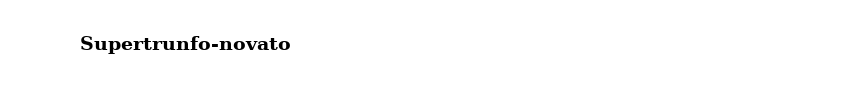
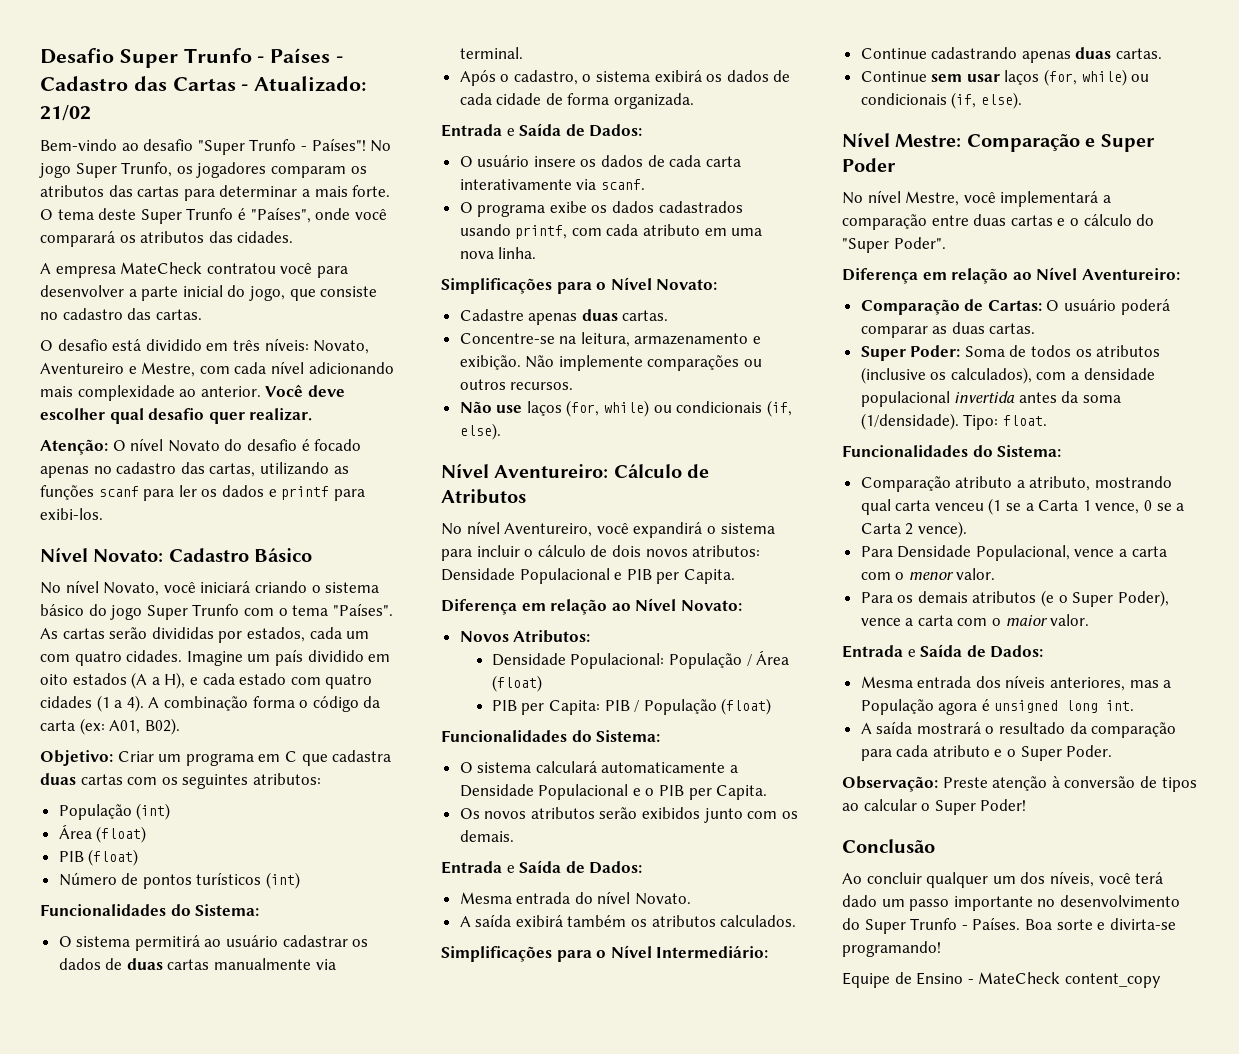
[80,36,291,54] Supertrunfo-novato -> [40,48,344,68] [40,76,367,92] [40,105,91,121] [40,138,392,155] [39,162,367,178] [40,185,391,201] [40,207,387,224] [40,231,294,247] [40,262,348,278] [40,285,378,301] [40,308,202,320] [40,338,370,354] [40,361,394,377] [40,384,345,401] [40,408,313,424] [40,438,362,455] [40,462,349,478] [40,485,365,501] [40,508,103,520] [40,548,313,562] [40,580,380,596] [40,603,393,620] [40,627,370,643] [40,649,391,666] [40,672,373,689] [40,695,381,712] [40,718,180,735] [40,750,392,766] [40,773,321,789] [58,803,171,820] [58,824,147,843] [58,849,139,866] [58,872,301,889] [40,904,260,916] [58,935,369,951] [58,958,336,970] [459,47,523,59] [459,70,791,86] [459,93,695,109] [441,123,643,137] [459,155,741,167] [459,179,645,190] [459,201,743,217] [459,224,763,239] [459,247,537,259] [441,277,718,294] [459,309,669,325] [459,332,762,347] [459,355,763,371] [459,379,574,390] [459,400,792,417] [459,423,501,440] [441,464,710,478] [441,489,526,504] [441,521,775,538] [441,545,761,561] [441,568,735,584] [441,598,742,615] [459,630,591,643] [491,650,790,669] [491,675,542,692] [491,698,772,715] [441,730,661,742] [459,761,739,773] [459,784,768,800] [459,807,798,823] [459,830,514,842] [441,860,643,874] [459,891,692,905] [459,914,797,927] [441,945,769,962] [860,47,1163,63] [860,69,1150,86] [860,92,1022,109] [842,133,1155,152] [842,158,896,172] [842,190,1111,207] [842,214,1155,230] [842,237,946,253] [842,267,1180,284] [860,299,1170,315] [860,322,1036,338] [860,345,1161,361] [860,367,1155,384] [860,391,1122,407] [860,413,1047,430] [842,445,1062,457] [860,476,1173,492] [860,498,1185,515] [860,521,967,538] [860,545,1167,561] [860,568,996,580] [860,590,1169,607] [860,614,1090,626] [842,644,1044,658] [860,675,1172,691] [860,699,1135,715] [860,721,1177,738] [860,745,1113,761] [842,776,1197,792] [842,799,1027,815] [842,839,935,853] [842,871,1164,888] [842,895,1180,911] [842,917,1176,934] [842,941,941,957] [842,972,1161,988] Desafio Super Trunfo - Países - Cadastro das Cartas - Atualizado: 21/02 // Bem-vindo ao desafio "Super Trunfo - Países"! No jogo Super Trunfo, os jogadores comparam os atributos das cartas para determinar a mais forte. O tema deste Super Trunfo é "Países", onde você comparará os atributos das cidades. // A empresa MateCheck contratou você para desenvolver a parte inicial do jogo, que consiste no cadastro das cartas. // O desafio está dividido em três níveis: Novato, Aventureiro e Mestre, com cada nível adicionando mais complexidade ao anterior. Você deve escolher qual desafio quer realizar. // Atenção: O nível Novato do desafio é focado apenas no cadastro das cartas, utilizando as funções scanf para ler os dados e printf para exibi-los. // Nível Novato: Cadastro Básico // No nível Novato, você iniciará criando o sistema básico do jogo Super Trunfo com o tema "Países". As cartas serão divididas por estados, cada um com quatro cidades. Imagine um país dividido em oito estados (A a H), e cada estado com quatro cidades (1 a 4). A combinação forma o código da carta (ex: A01, B02). // Objetivo: Criar um programa em C que cadastra duas cartas com os seguintes atributos: // População (int) // Área (float) // PIB (float) // Número de pontos turísticos (int) // Funcionalidades do Sistema: // O sistema permitirá ao usuário cadastrar os dados de duas cartas manualmente via terminal. // Após o cadastro, o sistema exibirá os dados de cada cidade de forma organizada. // Entrada e Saída de Dados: // O usuário insere os dados de cada carta interativamente via scanf. // O programa exibe os dados cadastrados usando printf, com cada atributo em uma nova linha. // Simplificações para o Nível Novato: // Cadastre apenas duas cartas. // Concentre-se na leitura, armazenamento e exibição. Não implemente comparações ou outros recursos. // Não use laços (for, while) ou condicionais (if, else). // Nível Aventureiro: Cálculo de Atributos // No nível Aventureiro, você expandirá o sistema para incluir o cálculo de dois novos atributos: Densidade Populacional e PIB per Capita. // Diferença em relação ao Nível Novato: // Novos Atributos: // Densidade Populacional: População / Área (float) // PIB per Capita: PIB / População (float) // Funcionalidades do Sistema: // O sistema calculará automaticamente a Densidade Populacional e o PIB per Capita. // Os novos atributos serão exibidos junto com os demais. // Entrada e Saída de Dados: // Mesma entrada do nível Novato. // A saída exibirá também os atributos calculados. // Simplificações para o Nível Intermediário: // Continue cadastrando apenas duas cartas. // Continue sem usar laços (for, while) ou condicionais (if, else). // Nível Mestre: Comparação e Super Poder // No nível Mestre, você implementará a comparação entre duas cartas e o cálculo do "Super Poder". // Diferença em relação ao Nível Aventureiro: // Comparação de Cartas: O usuário poderá comparar as duas cartas. // Super Poder: Soma de todos os atributos (inclusive os calculados), com a densidade populacional invertida antes da soma (1/densidade). Tipo: float. // Funcionalidades do Sistema: // Comparação atributo a atributo, mostrando qual carta venceu (1 se a Carta 1 vence, 0 se a Carta 2 vence). // Para Densidade Populacional, vence a carta com o menor valor. // Para os demais atributos (e o Super Poder), vence a carta com o maior valor. // Entrada e Saída de Dados: // Mesma entrada dos níveis anteriores, mas a População agora é unsigned long int. // A saída mostrará o resultado da comparação para cada atributo e o Super Poder. // Observação: Preste atenção à conversão de tipos ao calcular o Super Poder! // Conclusão // Ao concluir qualquer um dos níveis, você terá dado um passo importante no desenvolvimento do Super Trunfo - Países. Boa sorte e divirta-se programando! // Equipe de Ensino - MateCheck content_copy

